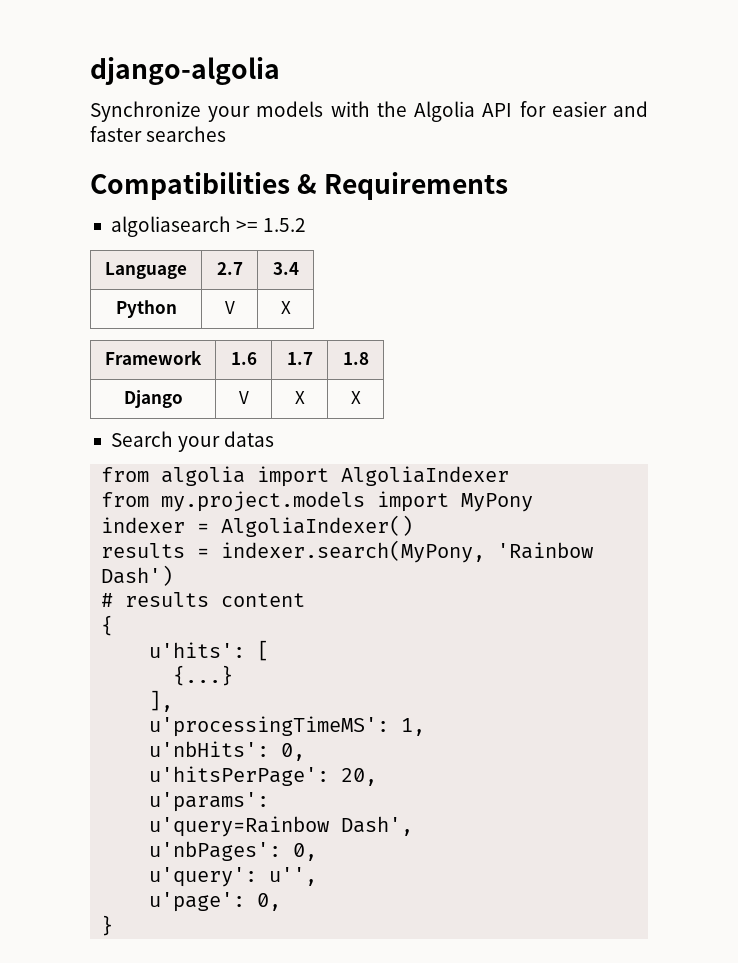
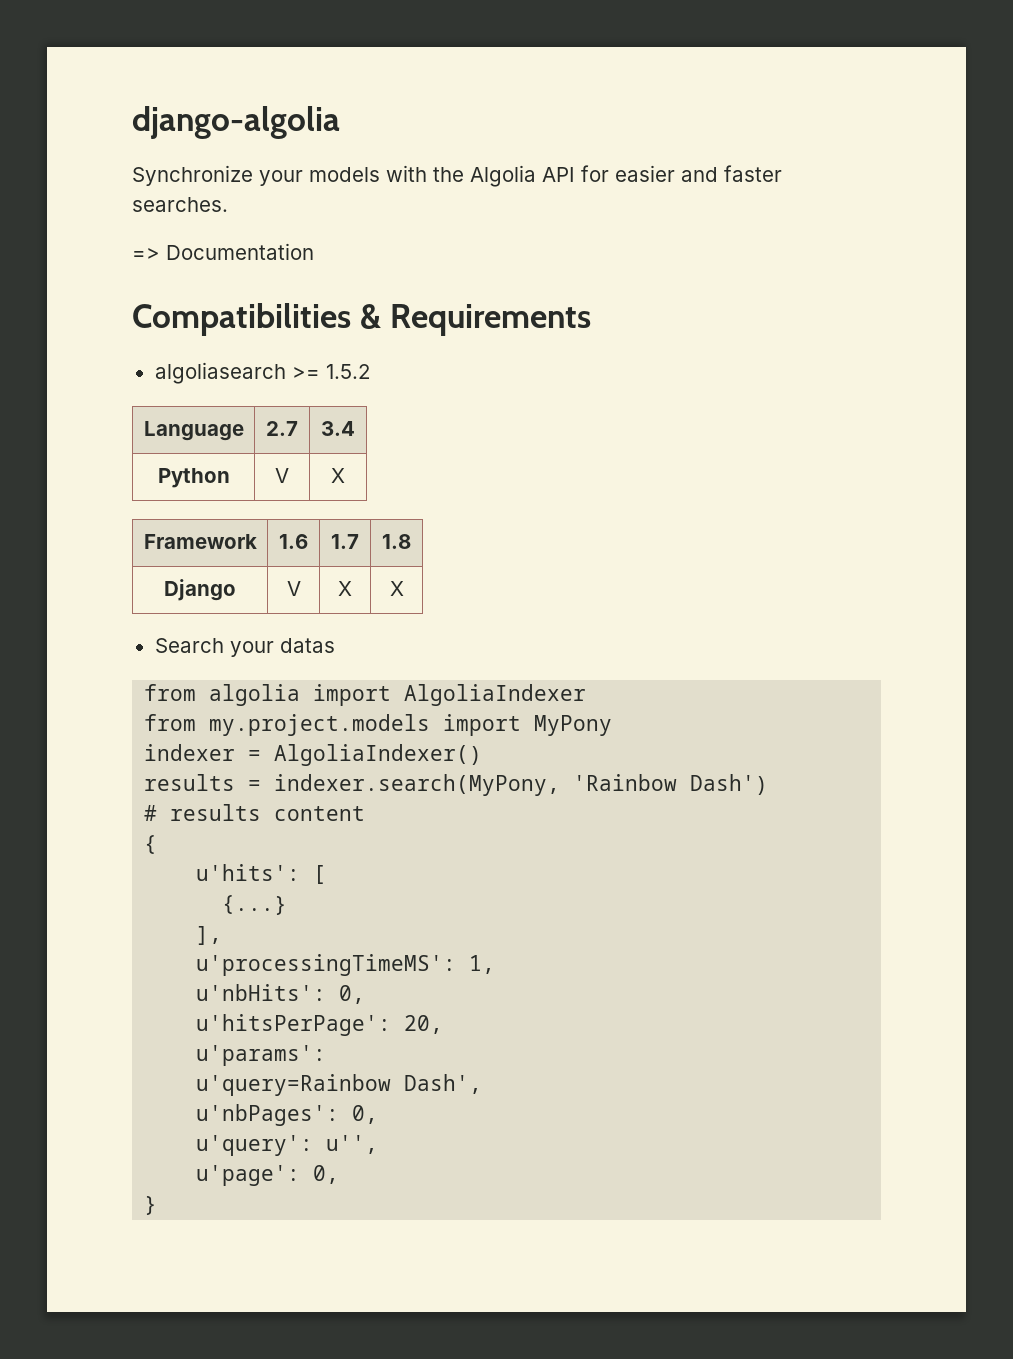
[146,126,227,142] searches -> [132,197,228,212] [132,243,314,260] searches. // => Documentation

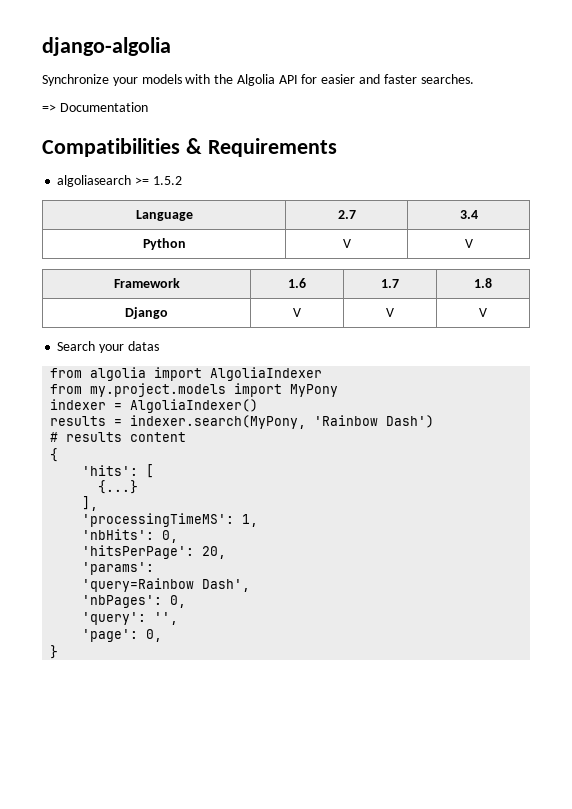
[331,468,345,483] X -> [464,239,473,248] V
[338,581,352,596] [389,581,404,596] X | X -> [386,308,394,317] [479,308,487,317] V | V
[196,864,301,881] u'hits': -> [82,465,139,476] 'hits':
[196,954,457,976] u'processingTimeMS': -> [82,513,235,527] 'processingTimeMS':
[196,984,366,1004] [196,1014,392,1036] u'nbHits': 0, // u'hitsPerPage': -> [82,529,179,543] [82,545,195,559] 'nbHits': 0, // 'hitsPerPage':
[196,1045,327,1066] [196,1074,392,1096] u'params': // u'query=Rainbow -> [82,562,155,575] [82,578,195,592] 'params': // 'query=Rainbow
[196,1104,379,1126] [196,1135,379,1156] [196,1165,301,1186] u'nbPages': 0, // u'query': u'', // u'page': -> [82,595,187,608] [82,612,179,625] [82,629,139,642] 'nbPages': 0, // 'query': '', // 'page':

